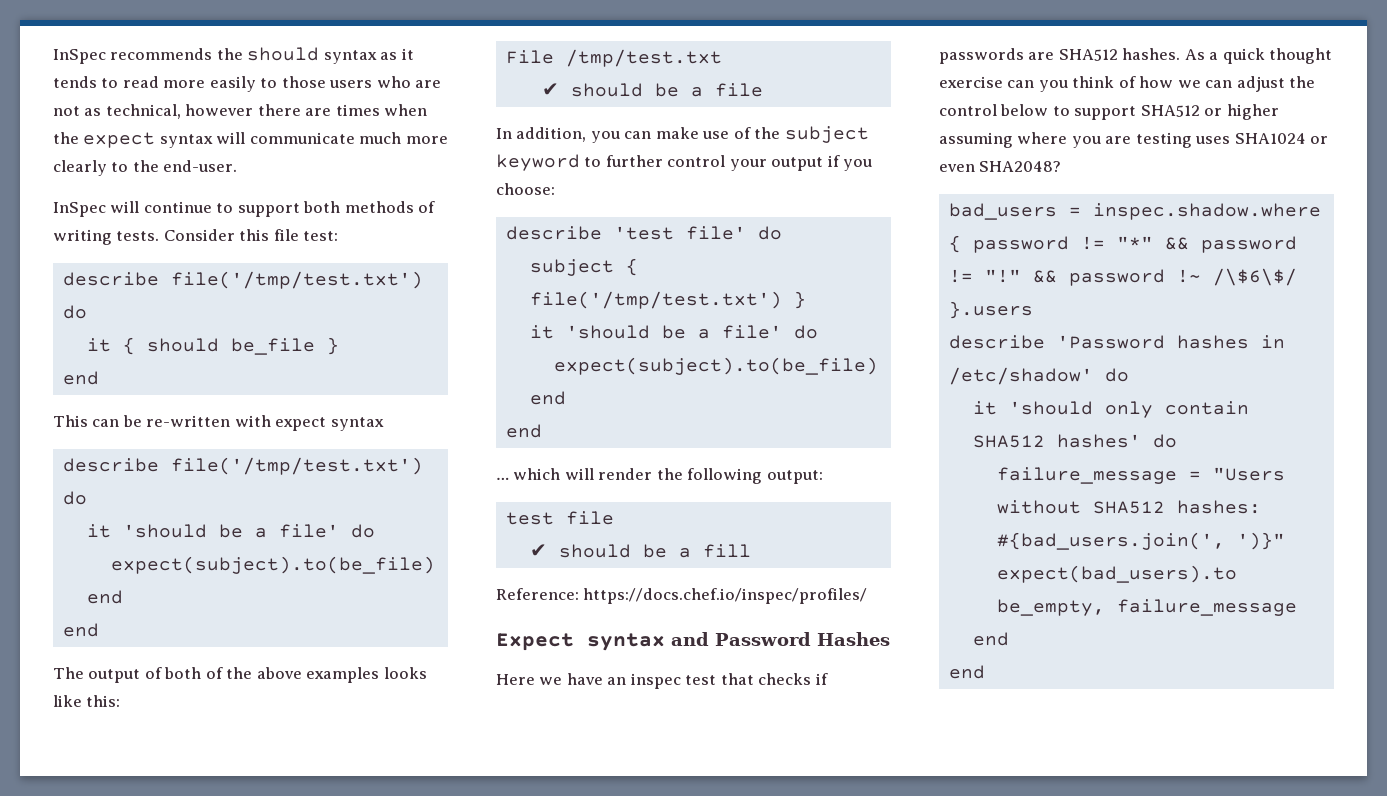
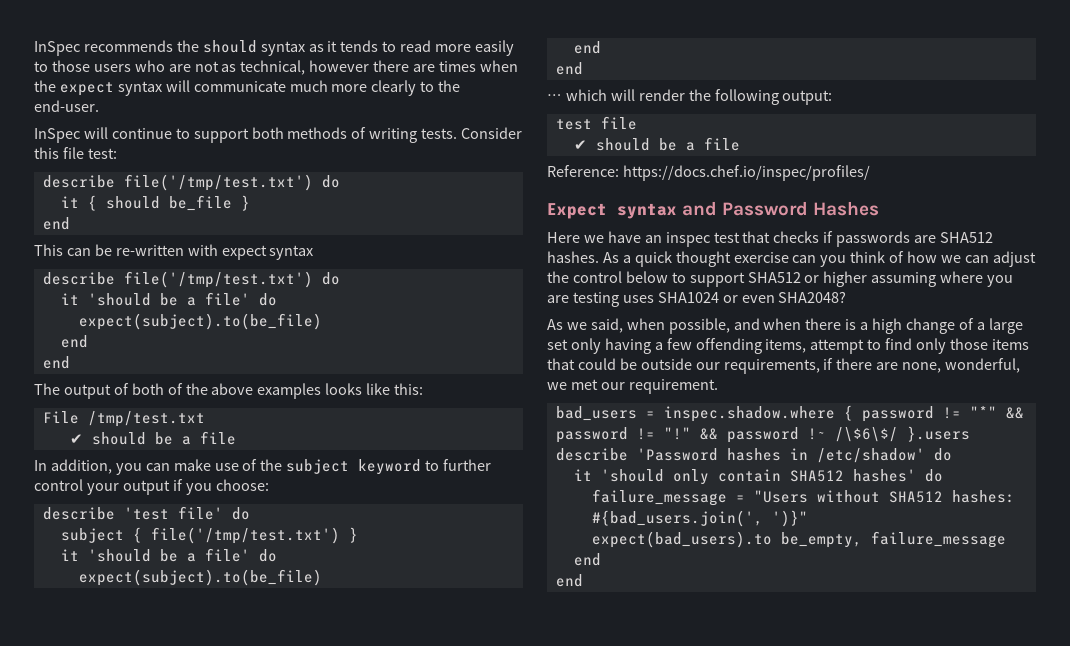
[702,544,751,558] fill -> [703,137,740,151] file
(1062, 166) none -> [547,318,1023,334] [547,338,1029,354] [547,358,1021,374] [547,379,718,394] // As we said, when possible, and when there is a high change of a large set only having a few offending items, attempt to find only those items that could be outside our requirements, if there are none, wonderful, we met our requirement.

